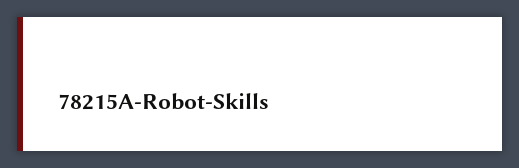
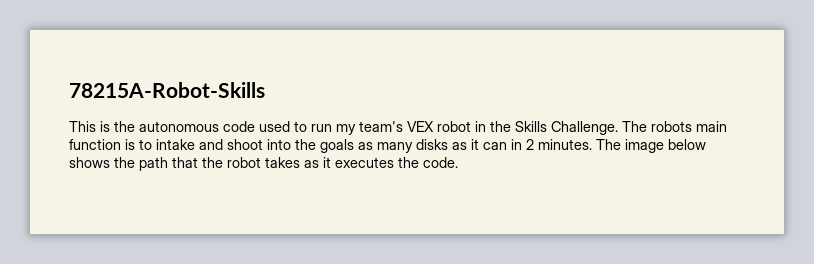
(269, 101) none -> [69,121,727,135] [69,139,706,153] [69,157,458,171] // This is the autonomous code used to run my team's VEX robot in the Skills Challenge. The robots main function is to intake and shoot into the goals as many disks as it can in 2 minutes. The image below shows the path that the robot takes as it executes the code.

